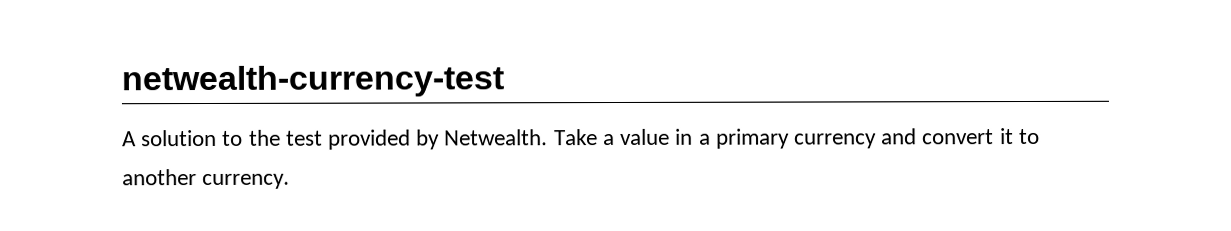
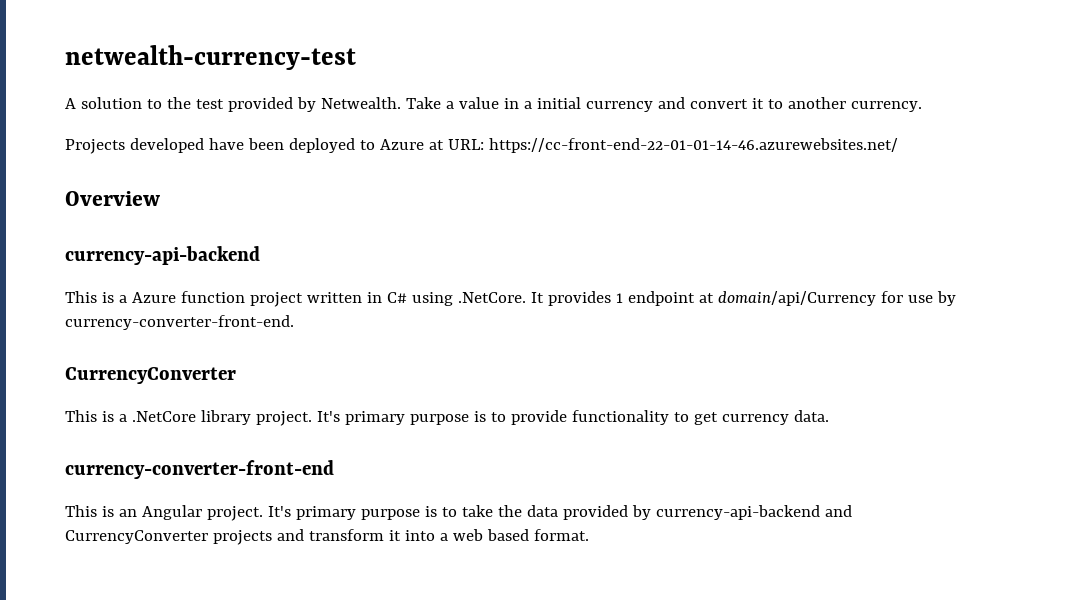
[715,128,790,149] primary -> [536,97,581,109] initial
(291, 181) none -> [65,138,898,154] [65,191,160,206] [65,246,260,265] [65,291,956,307] [65,315,294,330] [65,367,236,384] [65,410,829,426] [65,460,334,479] [65,505,852,521] [65,529,589,545] // Projects developed have been deployed to Azure at URL: https://cc-front-end-22-01-01-14-46.azurewebsites.net/ // Overview // currency-api-backend // This is a Azure function project written in C# using .NetCore. It provides 1 endpoint at domain/api/Currency for use by currency-converter-front-end. // CurrencyConverter // This is a .NetCore library project. It's primary purpose is to provide functionality to get currency data. // currency-converter-front-end // This is an Angular project. It's primary purpose is to take the data provided by currency-api-backend and CurrencyConverter projects and transform it into a web based format.

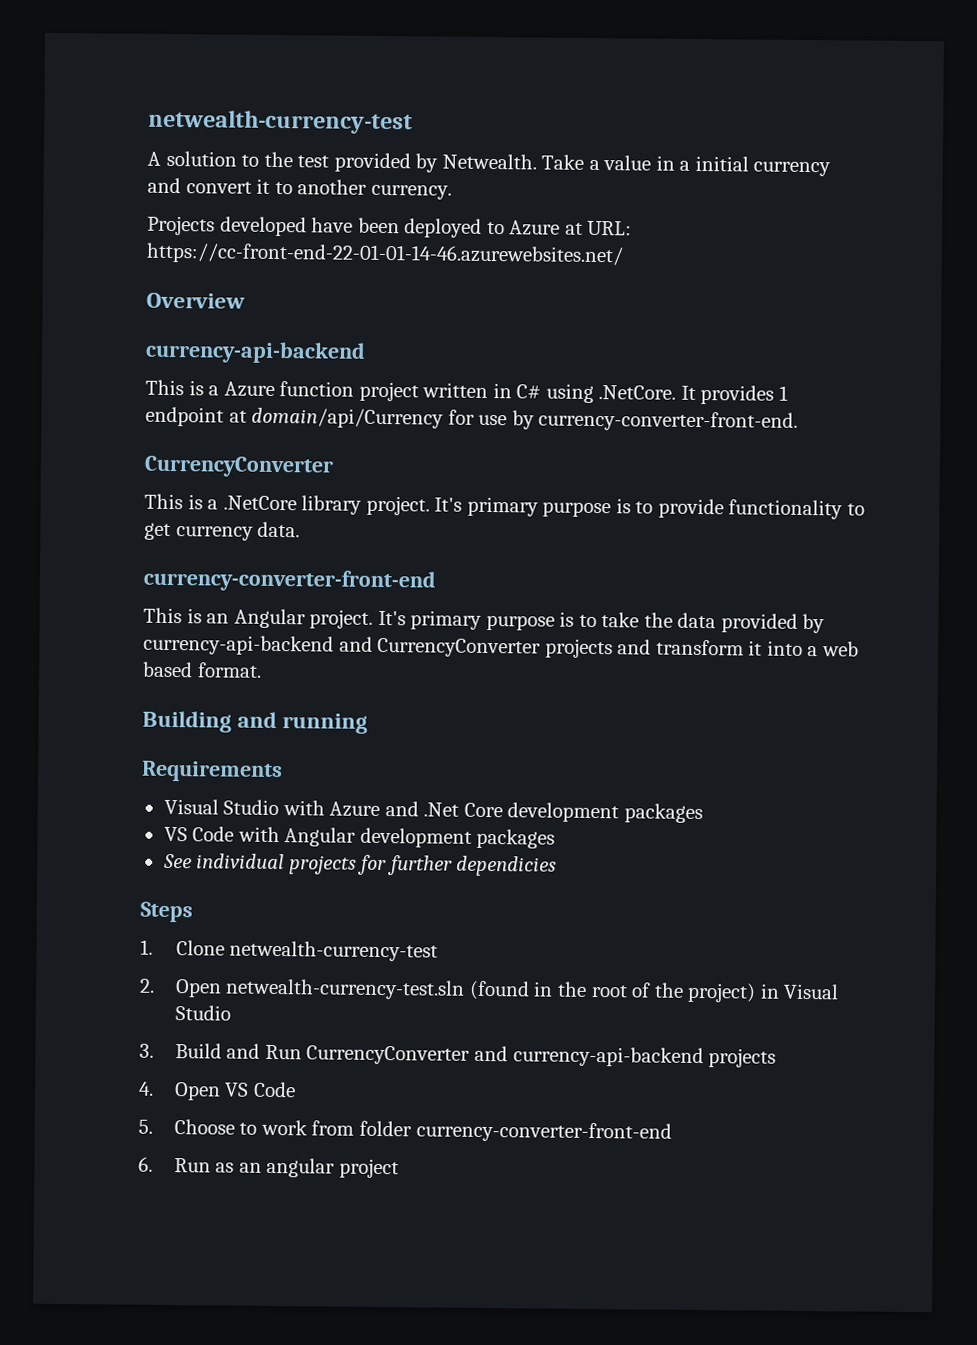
(589, 535) none -> [142,710,369,734] [141,760,283,783] [163,798,703,824] [163,826,556,849] [162,853,558,877] [140,901,193,923] [140,939,439,962] [139,978,840,1003] [174,1005,231,1021] [139,1043,777,1068] [138,1081,296,1101] [138,1119,672,1143] [138,1156,400,1179] // Building and running // Requirements // Visual Studio with Azure and .Net Core development packages // VS Code with Angular development packages // See individual projects for further dependicies // Steps // 1. Clone netwealth-currency-test // 2. Open netwealth-currency-test.sln (found in the root of the project) in Visual Studio // 3. Build and Run CurrencyConverter and currency-api-backend projects // 4. Open VS Code // 5. Choose to work from folder currency-converter-front-end // 6. Run as an angular project

